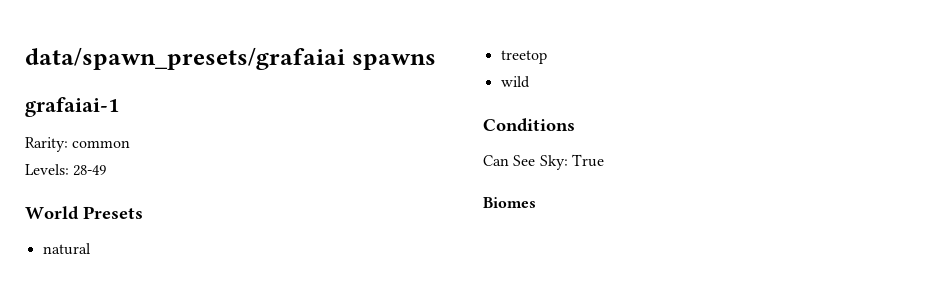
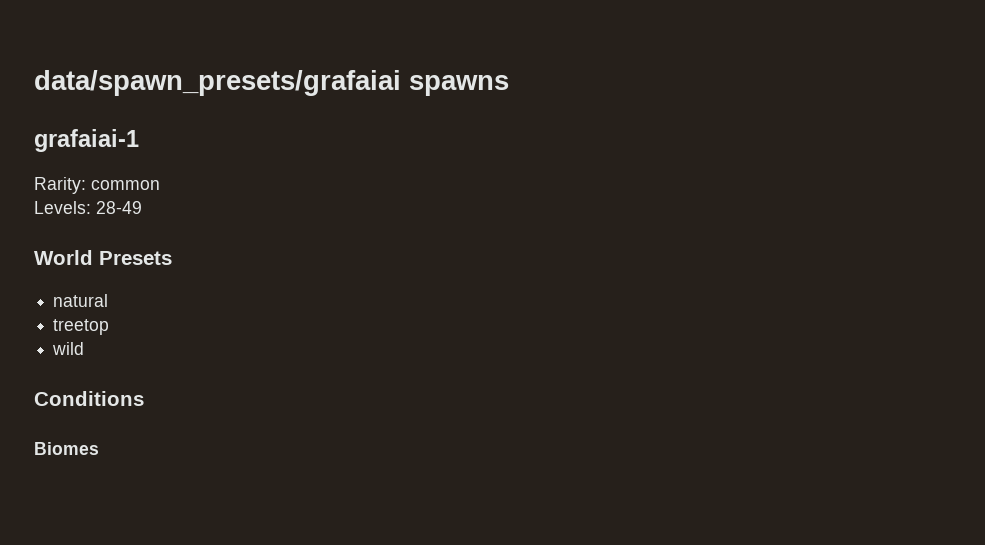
[483,154,604,170] // Can See Sky: True -> (144, 398) none

